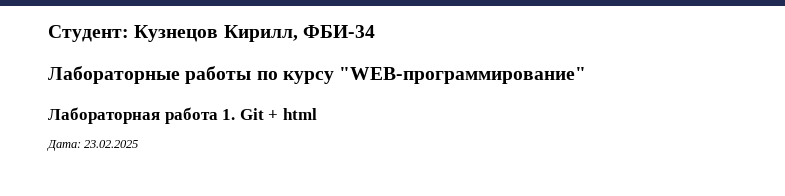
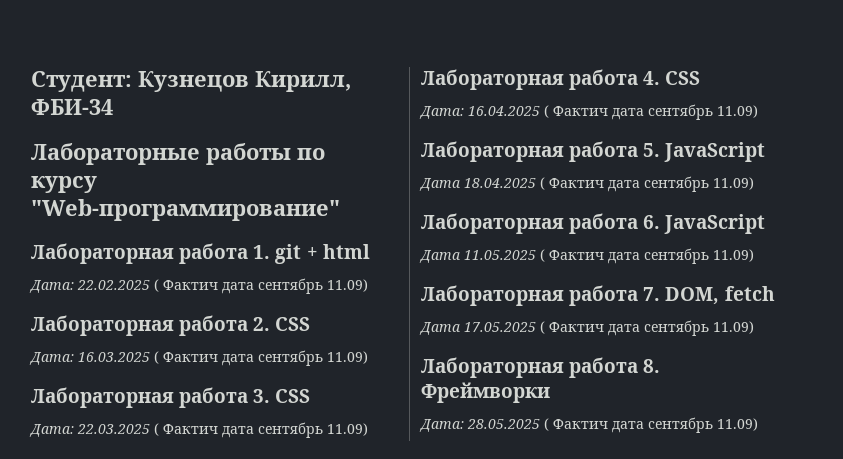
[339,67,587,84] "WEB-программирование" -> [31,199,340,221] "Web-программирование"
[239,108,264,120] Git -> [275,244,302,264] git
[84,140,139,148] 23.02.2025 -> [77,278,368,294] [31,315,311,336] [29,350,368,366] [31,387,311,408] [29,422,368,438] [421,69,701,90] [419,104,758,120] [421,141,766,162] [419,176,754,192] [421,213,766,234] [419,248,754,264] [421,285,775,306] [419,320,754,336] [421,357,661,378] [421,382,550,403] [419,417,758,433] 22.02.2025 ( Фактич дата сентябрь 11.09) // Лабораторная работа 2. CSS // Дата: 16.03.2025 ( Фактич дата сентябрь 11.09) // Лабораторная работа 3. CSS // Дата: 22.03.2025 ( Фактич дата сентябрь 11.09) // Лабораторная работа 4. CSS // Дата: 16.04.2025 ( Фактич дата сентябрь 11.09) // Лабораторная работа 5. JavaScript // Дата 18.04.2025 ( Фактич дата сентябрь 11.09) // Лабораторная работа 6. JavaScript // Дата 11.05.2025 ( Фактич дата сентябрь 11.09) // Лабораторная работа 7. DOM, fetch // Дата 17.05.2025 ( Фактич дата сентябрь 11.09) // Лабораторная работа 8. Фреймворки // Дата: 28.05.2025 ( Фактич дата сентябрь 11.09)

